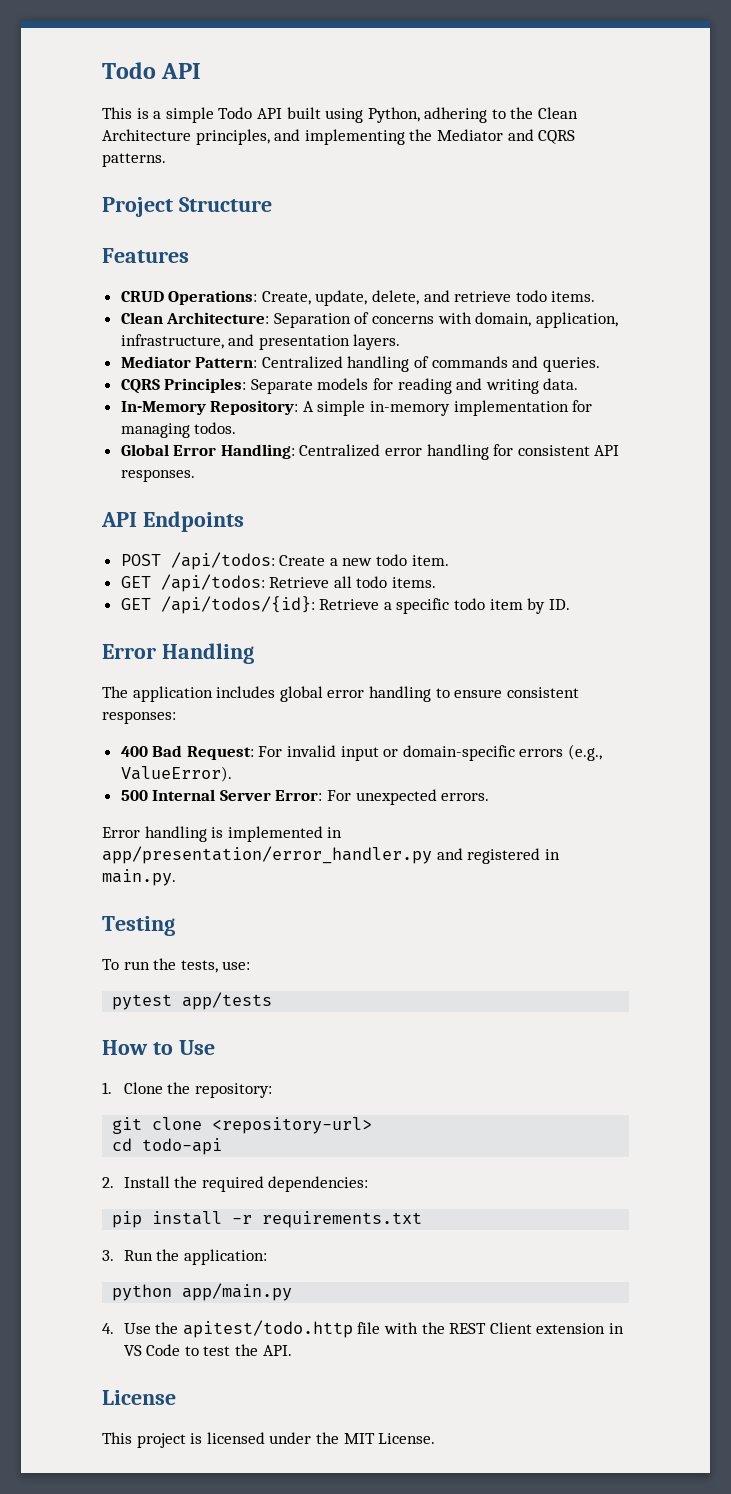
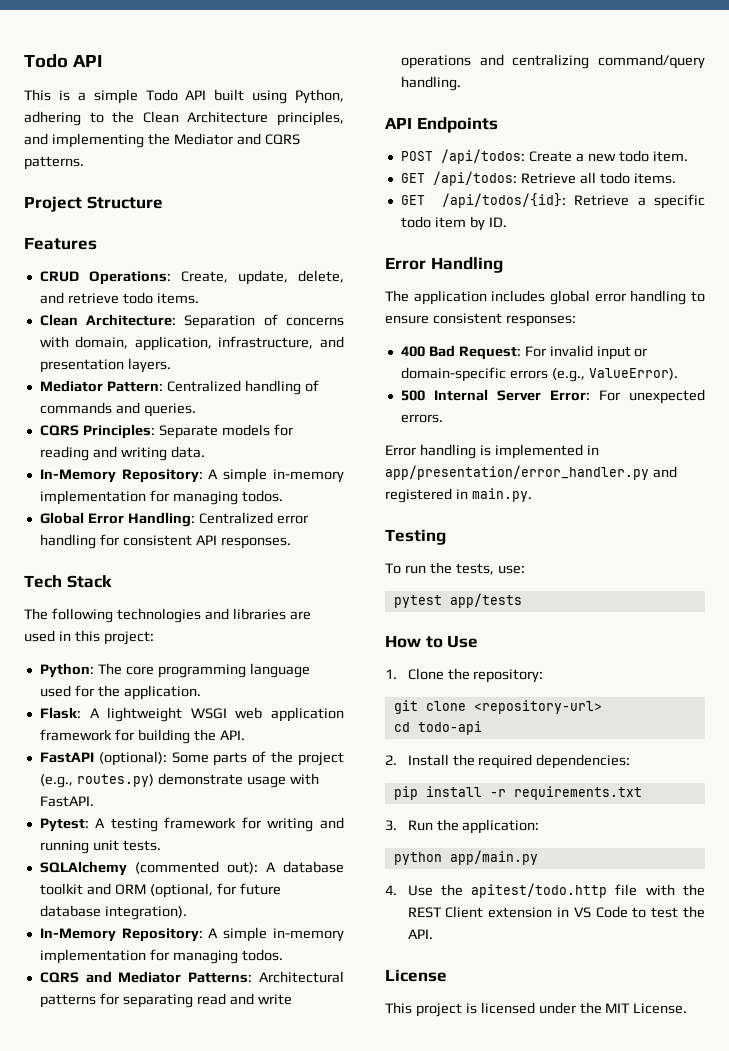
(195, 475) none -> [24,575,112,588] [24,608,311,623] [24,630,154,645] [39,663,310,678] [39,685,201,700] [39,707,345,722] [39,729,245,744] [39,751,344,766] [39,773,319,788] [39,796,94,807] [39,817,344,832] [39,840,161,854] [39,861,344,876] [39,883,281,898] [39,905,187,920] [39,927,344,942] [39,949,283,964] [39,971,344,983] [39,993,292,1008] [400,54,705,69] [400,76,461,91] // Tech Stack // The following technologies and libraries are used in this project: // Python: The core programming language used for the application. // Flask: A lightweight WSGI web application framework for building the API. // FastAPI (optional): Some parts of the project (e.g., routes.py) demonstrate usage with FastAPI. // Pytest: A testing framework for writing and running unit tests. // SQLAlchemy (commented out): A database toolkit and ORM (optional, for future database integration). // In-Memory Repository: A simple in-memory implementation for managing todos. // CQRS and Mediator Patterns: Architectural patterns for separating read and write operations and centralizing command/query handling.

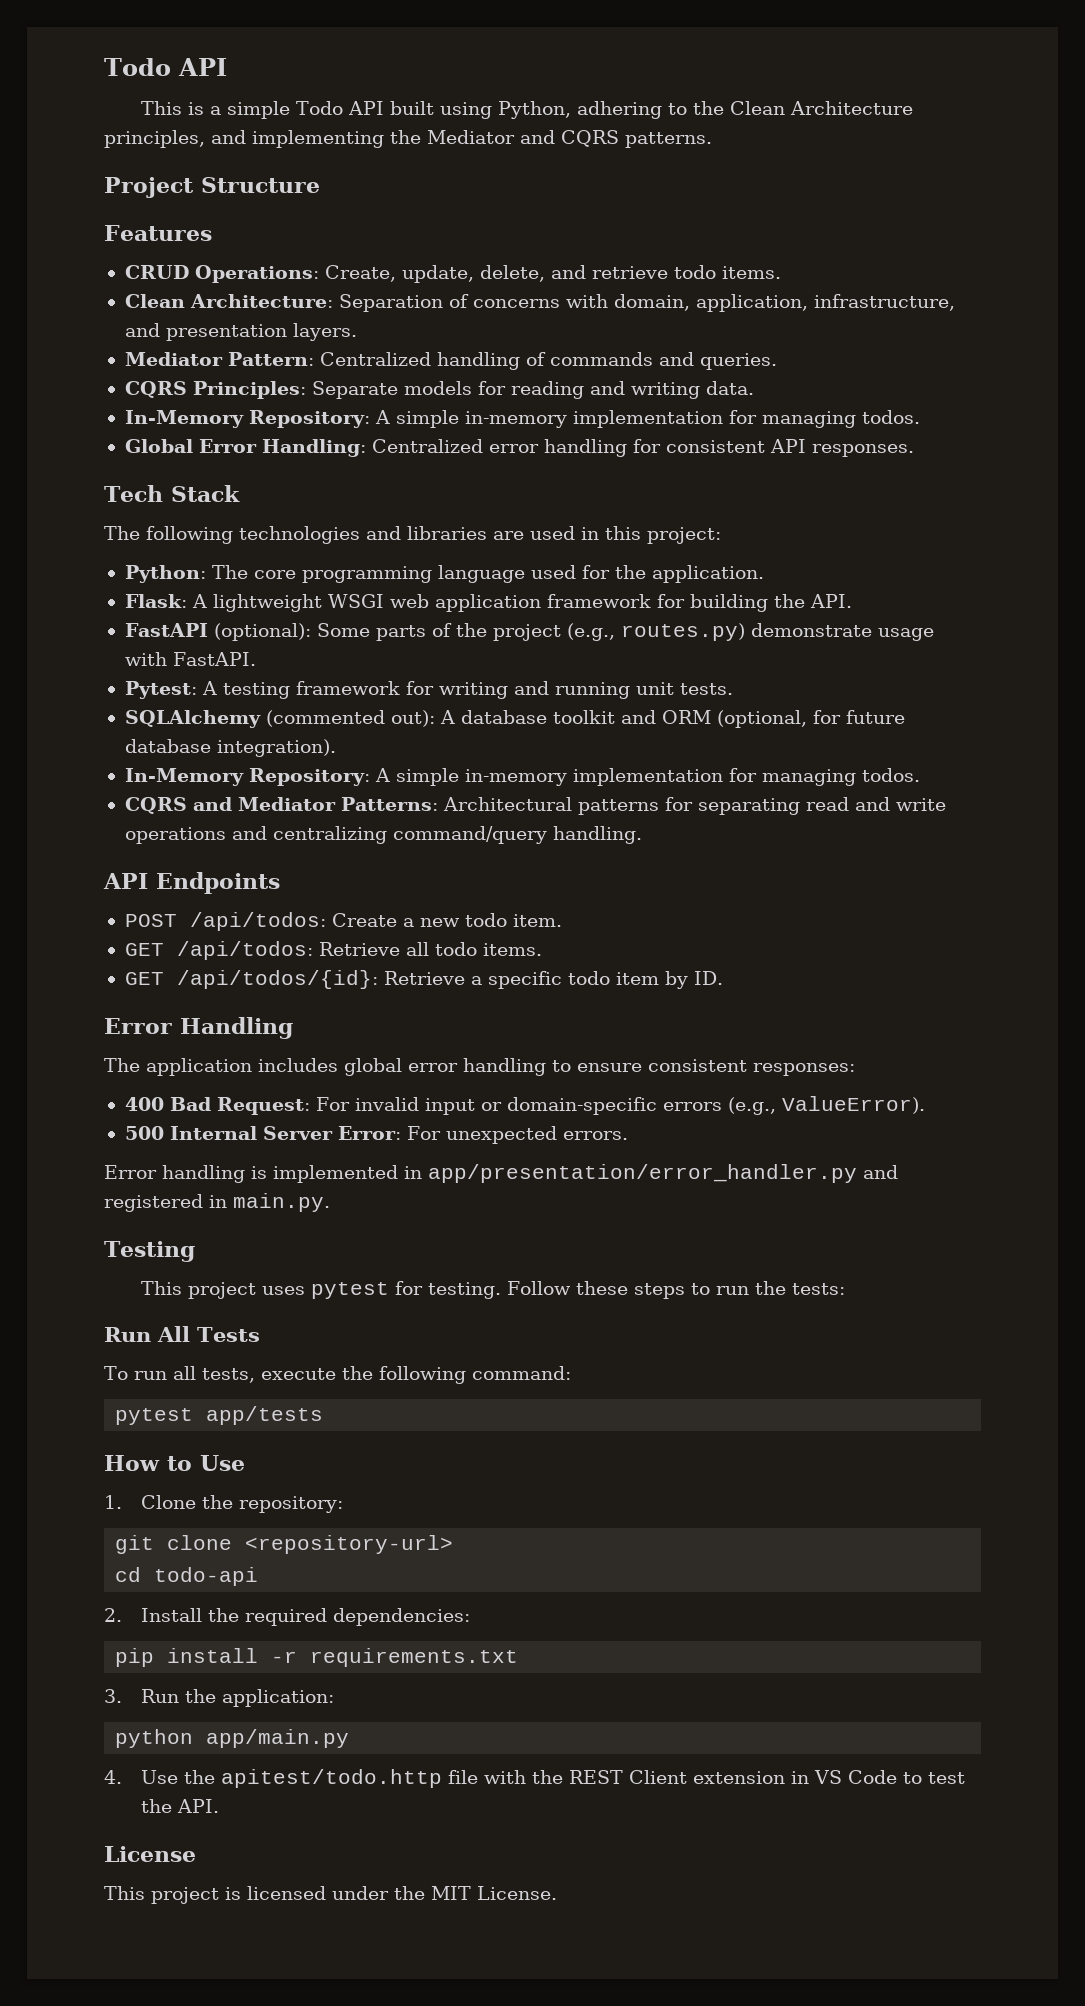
[385,562,525,575] To run the tests, use: -> [140,1281,845,1299] [104,1326,260,1342] [104,1366,571,1384] This project uses pytest for testing. Follow these steps to run the tests: // Run All Tests // To run all tests, execute the following command:

